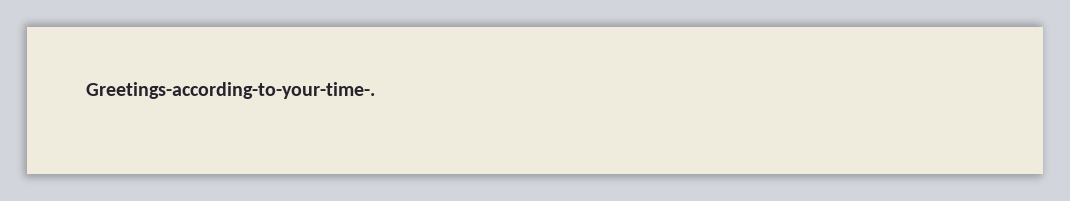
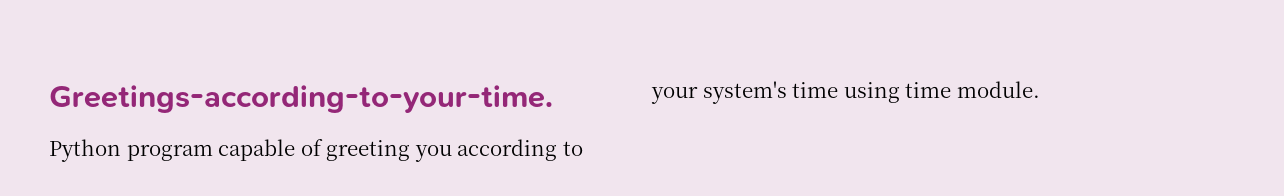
[86,82,375,99] Greetings-according-to-your-time-. -> [49,85,553,113] [49,139,583,162] [651,81,1040,104] Greetings-according-to-your-time. // Python program capable of greeting you according to your system's time using time module.

